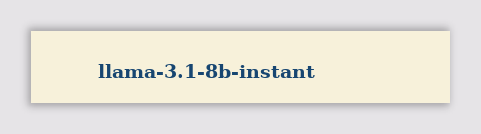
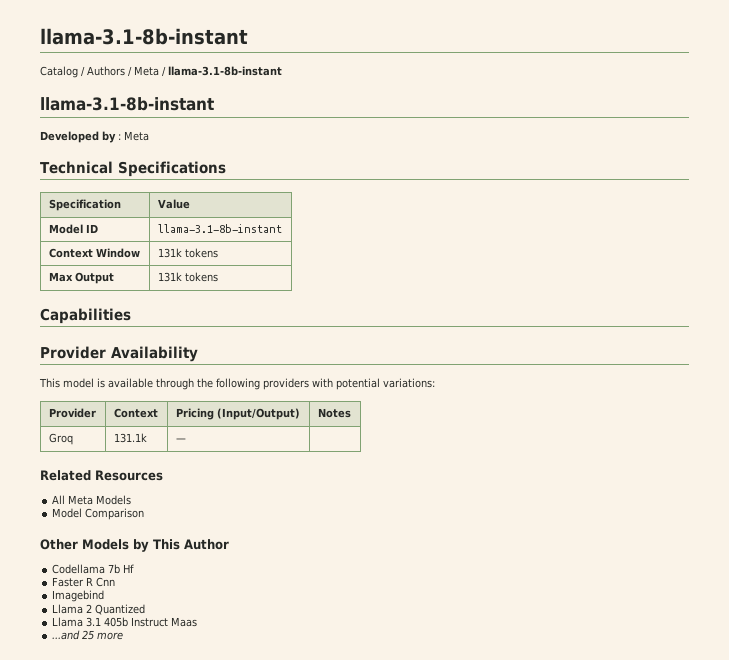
[98,64,315,78] llama-3.1-8b-instant -> [40,28,248,45] [40,66,282,78] [40,97,214,111] [40,131,149,143] [40,161,226,177] [48,199,121,211] [157,199,190,209] [48,224,98,234] [157,224,282,233] [48,248,140,258] [157,248,218,258] [48,272,114,284] [157,272,218,282] [40,308,131,324] [40,346,198,362] [39,378,435,390] [48,408,96,418] [113,408,158,418] [175,408,300,420] [317,408,351,418] [48,433,73,445] [113,433,147,443] [175,438,186,442] [40,470,163,481] [52,495,132,505] [52,508,145,520] [40,539,229,552] [52,564,135,574] [52,577,116,587] [52,590,105,602] [52,604,146,615] [52,617,198,627] [52,630,124,640] llama-3.1-8b-instant // Catalog / Authors / Meta / llama-3.1-8b-instant // llama-3.1-8b-instant // Developed by : Meta // Technical Specifications // Specification | Value // Model ID | llama-3.1-8b-instant // Context Window | 131k tokens // Max Output | 131k tokens // Capabilities // Provider Availability // This model is available through the following providers with potential variations: // Provider | Context | Pricing (Input/Output) | Notes // Groq | 131.1k | — | // Related Resources // All Meta Models // Model Comparison // Other Models by This Author // Codellama 7b Hf // Faster R Cnn // Imagebind // Llama 2 Quantized // Llama 3.1 405b Instruct Maas // ...and 25 more

